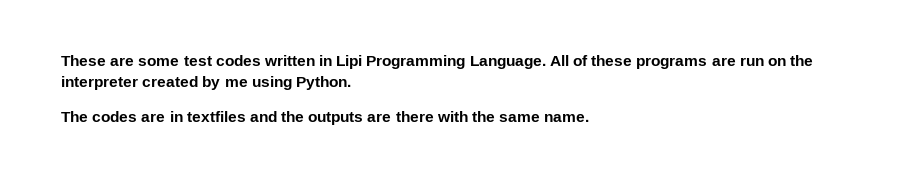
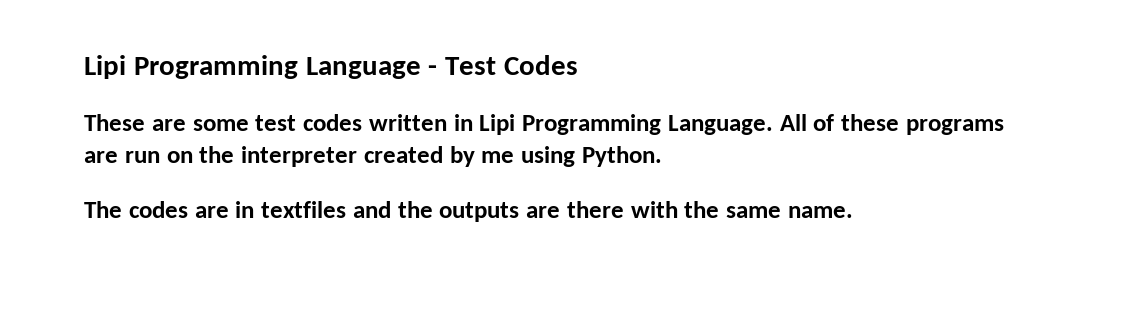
(61, 60) none -> [84,55,579,79] Lipi Programming Language - Test Codes //

